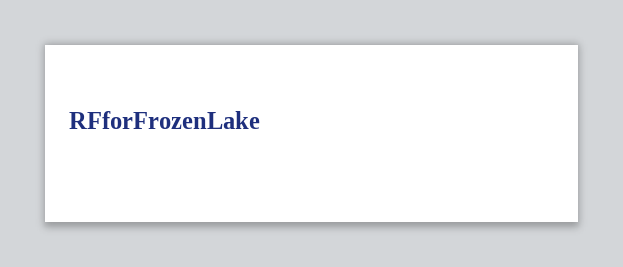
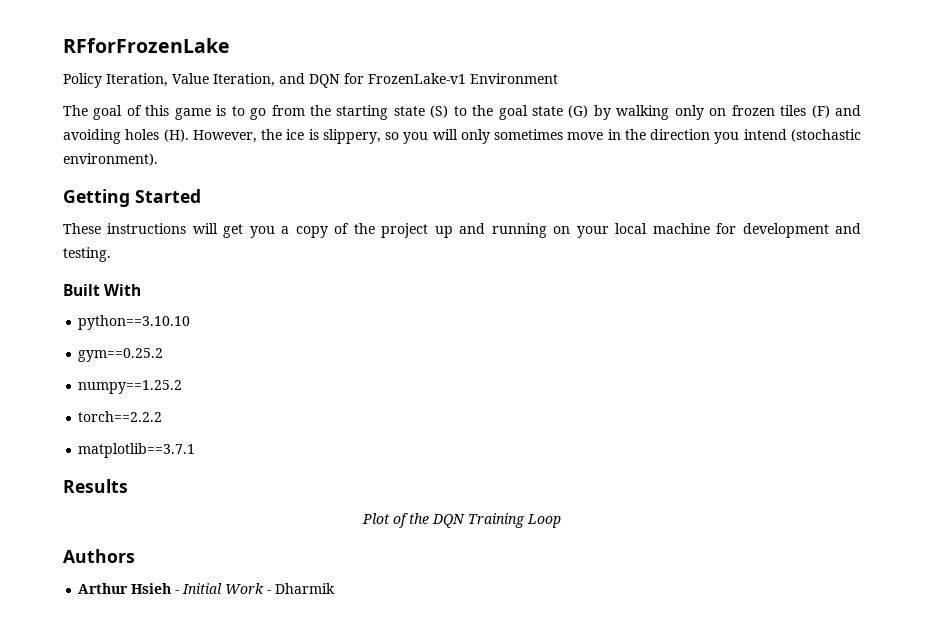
(260, 120) none -> [63,73,558,88] [63,105,862,120] [63,129,862,144] [63,153,158,166] [63,189,201,207] [63,223,862,238] [63,247,111,262] [63,284,142,296] [78,315,191,330] [78,348,164,362] [78,380,183,394] [78,411,163,422] [78,443,196,458] [63,479,128,493] [362,513,561,528] [63,549,135,563] [78,583,336,594] // Policy Iteration, Value Iteration, and DQN for FrozenLake-v1 Environment // The goal of this game is to go from the starting state (S) to the goal state (G) by walking only on frozen tiles (F) and avoiding holes (H). However, the ice is slippery, so you will only sometimes move in the direction you intend (stochastic environment). // Getting Started // These instructions will get you a copy of the project up and running on your local machine for development and testing. // Built With // python==3.10.10 // gym==0.25.2 // numpy==1.25.2 // torch==2.2.2 // matplotlib==3.7.1 // Results // Plot of the DQN Training Loop // Authors // Arthur Hsieh - Initial Work - Dharmik

